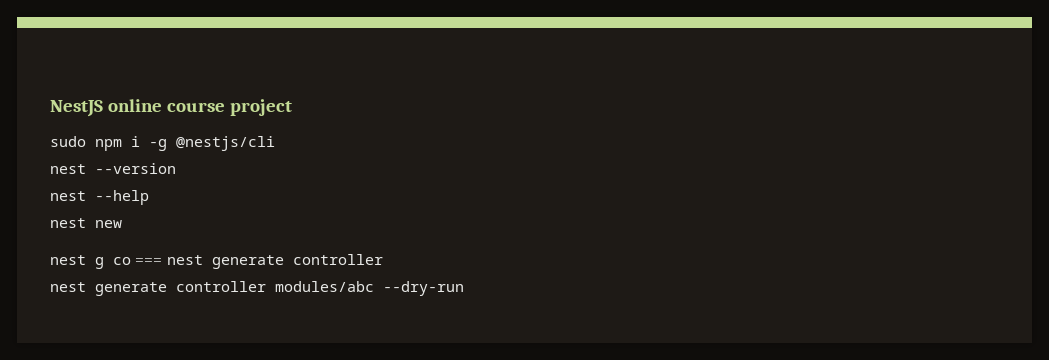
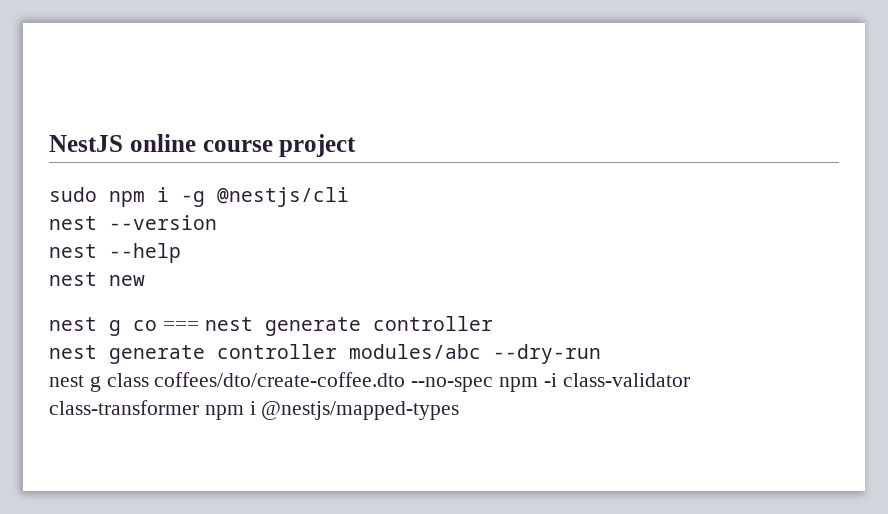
(464, 288) none -> [49,372,690,392] [49,400,460,420] // nest g class coffees/dto/create-coffee.dto --no-spec npm -i class-validator class-transformer npm i @nestjs/mapped-types

